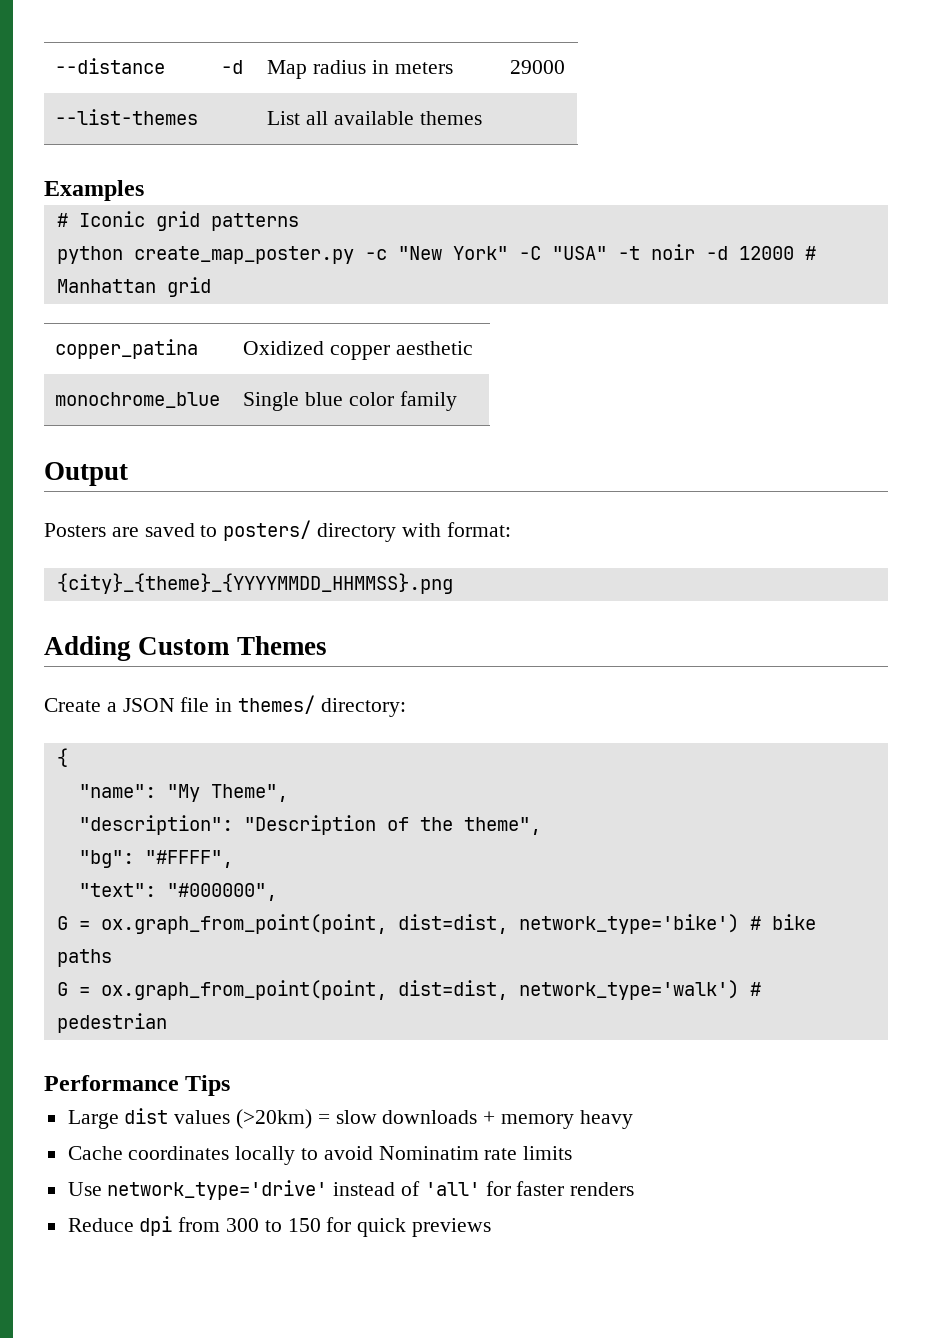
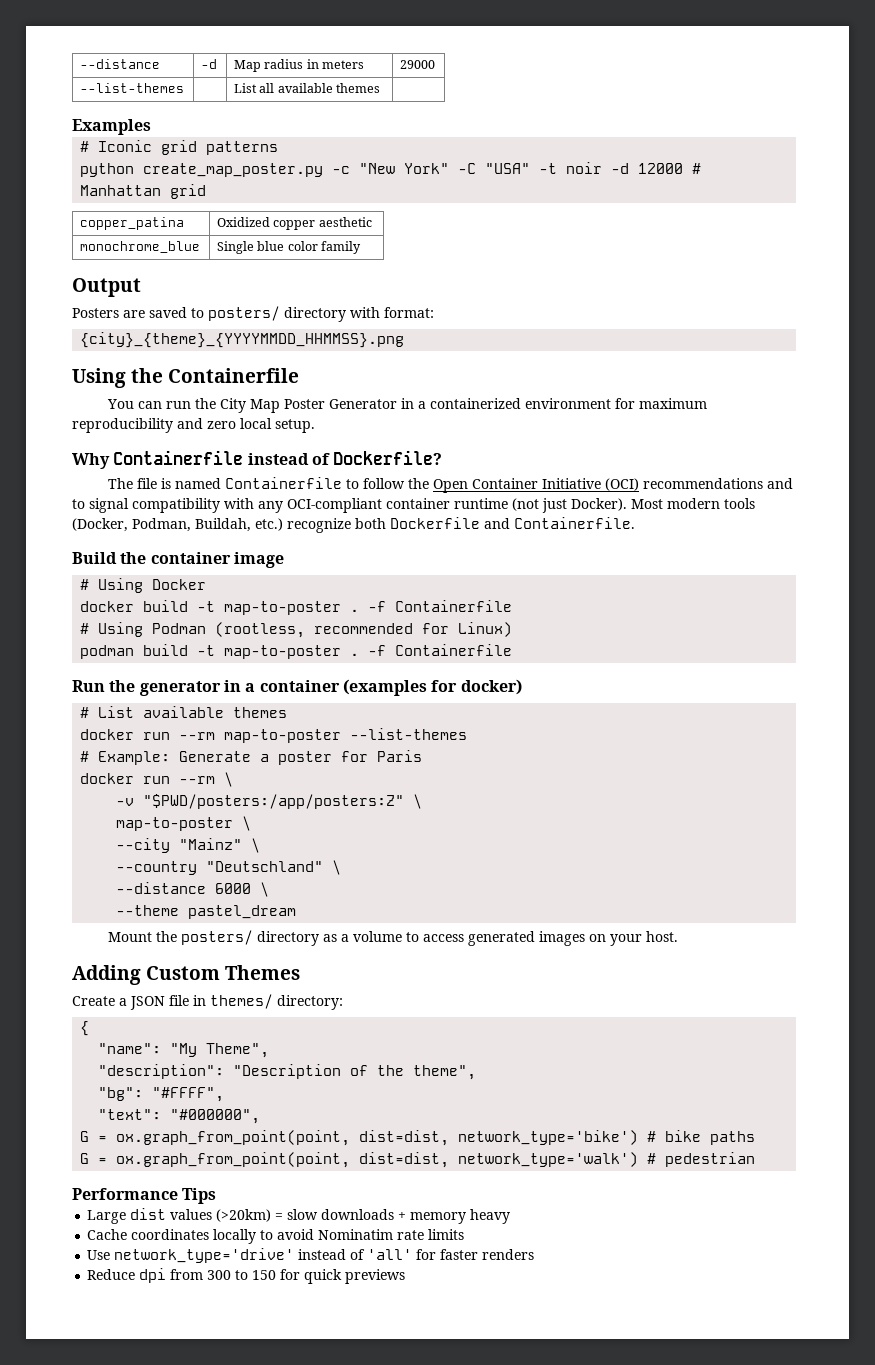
(453, 583) none -> [72,368,300,388] [106,398,707,413] [72,418,315,433] [72,450,443,469] [107,477,793,493] [72,498,755,513] [72,517,635,533] [72,552,284,568] [80,578,207,593] [80,600,513,615] [80,622,513,638] [80,644,513,659] [72,679,522,696] [80,706,288,718] [80,728,468,743] [80,750,423,765] [80,772,234,787] [116,794,423,809] [116,816,252,831] [116,838,261,853] [116,860,342,875] [116,882,270,897] [116,905,297,919] [107,930,678,946] // Using the Containerfile // You can run the City Map Poster Generator in a containerized environment for maximum reproducibility and zero local setup. // Why Containerfile instead of Dockerfile? // The file is named Containerfile to follow the Open Container Initiative (OCI) recommendations and to signal compatibility with any OCI-compliant container runtime (not just Docker). Most modern tools (Docker, Podman, Buildah, etc.) recognize both Dockerfile and Containerfile. // Build the container image // # Using Docker // docker build -t map-to-poster . -f Containerfile // # Using Podman (rootless, recommended for Linux) // podman build -t map-to-poster . -f Containerfile // Run the generator in a container (examples for docker) // # List available themes // docker run --rm map-to-poster --list-themes // # Example: Generate a poster for Paris // docker run --rm \ // -v "$PWD/posters:/app/posters:Z" \ // map-to-poster \ // --city "Mainz" \ // --country "Deutschland" \ // --distance 6000 \ // --theme pastel_dream // Mount the posters/ directory as a volume to access generated images on your host.

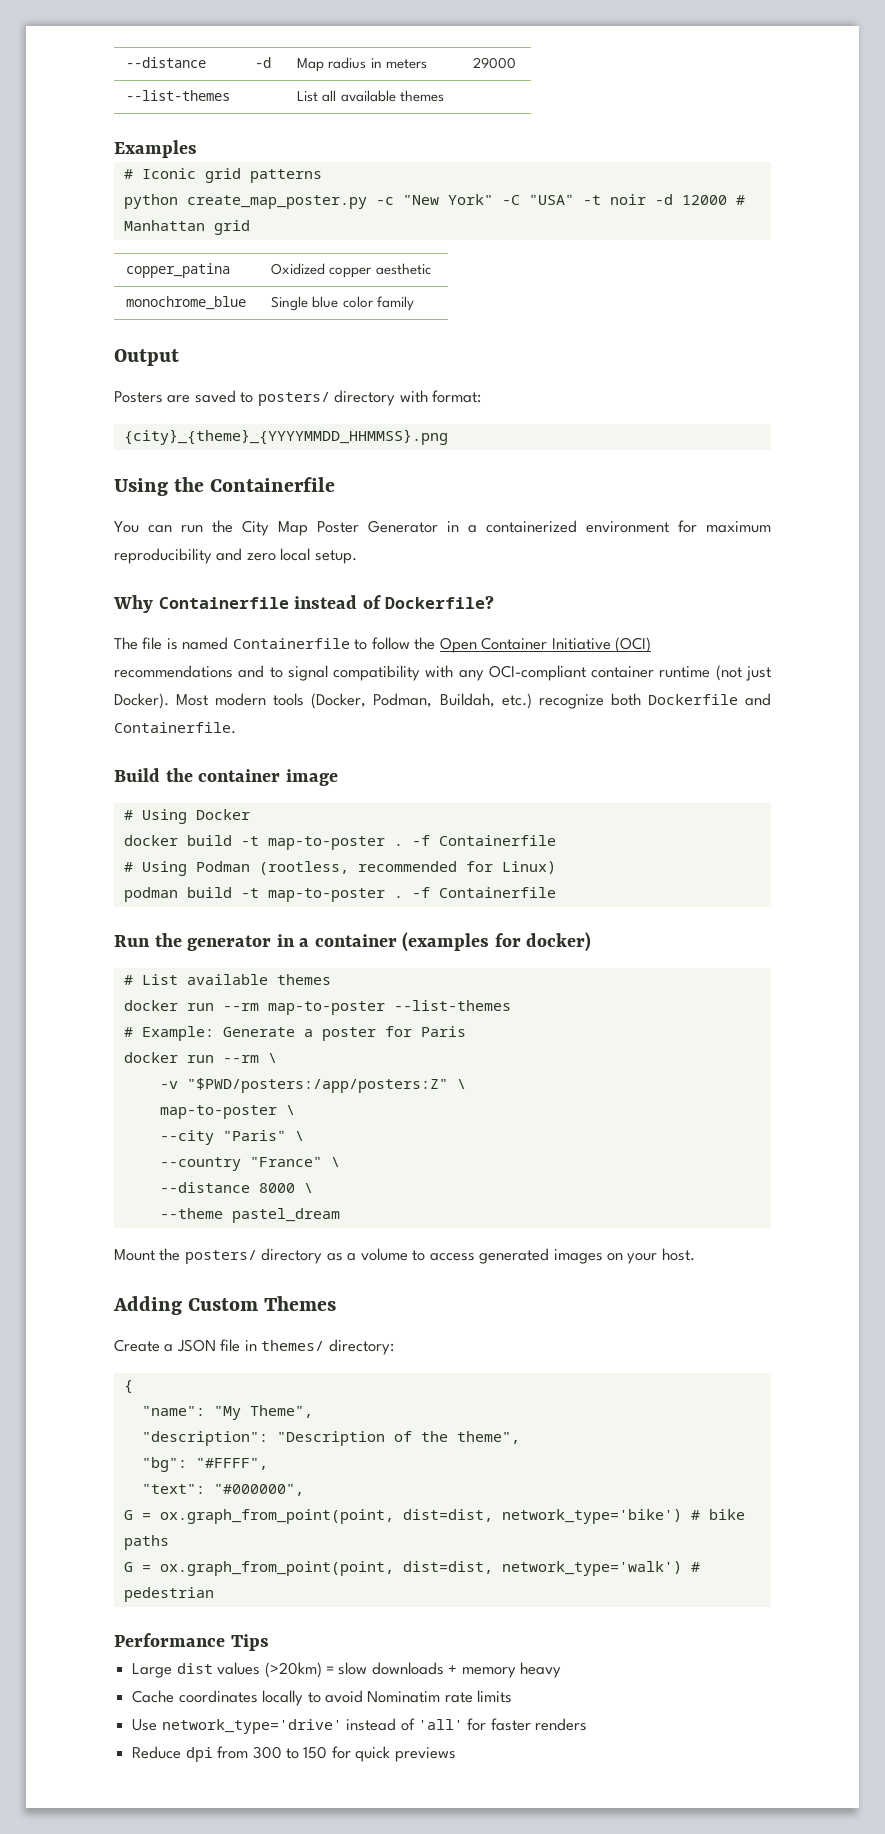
[179,838,243,850] "Mainz" -> [222,1130,286,1141] "Paris"
[206,861,324,872] "Deutschland" -> [249,1157,322,1167] "France"
[215,883,252,894] 6000 -> [258,1183,295,1193] 8000

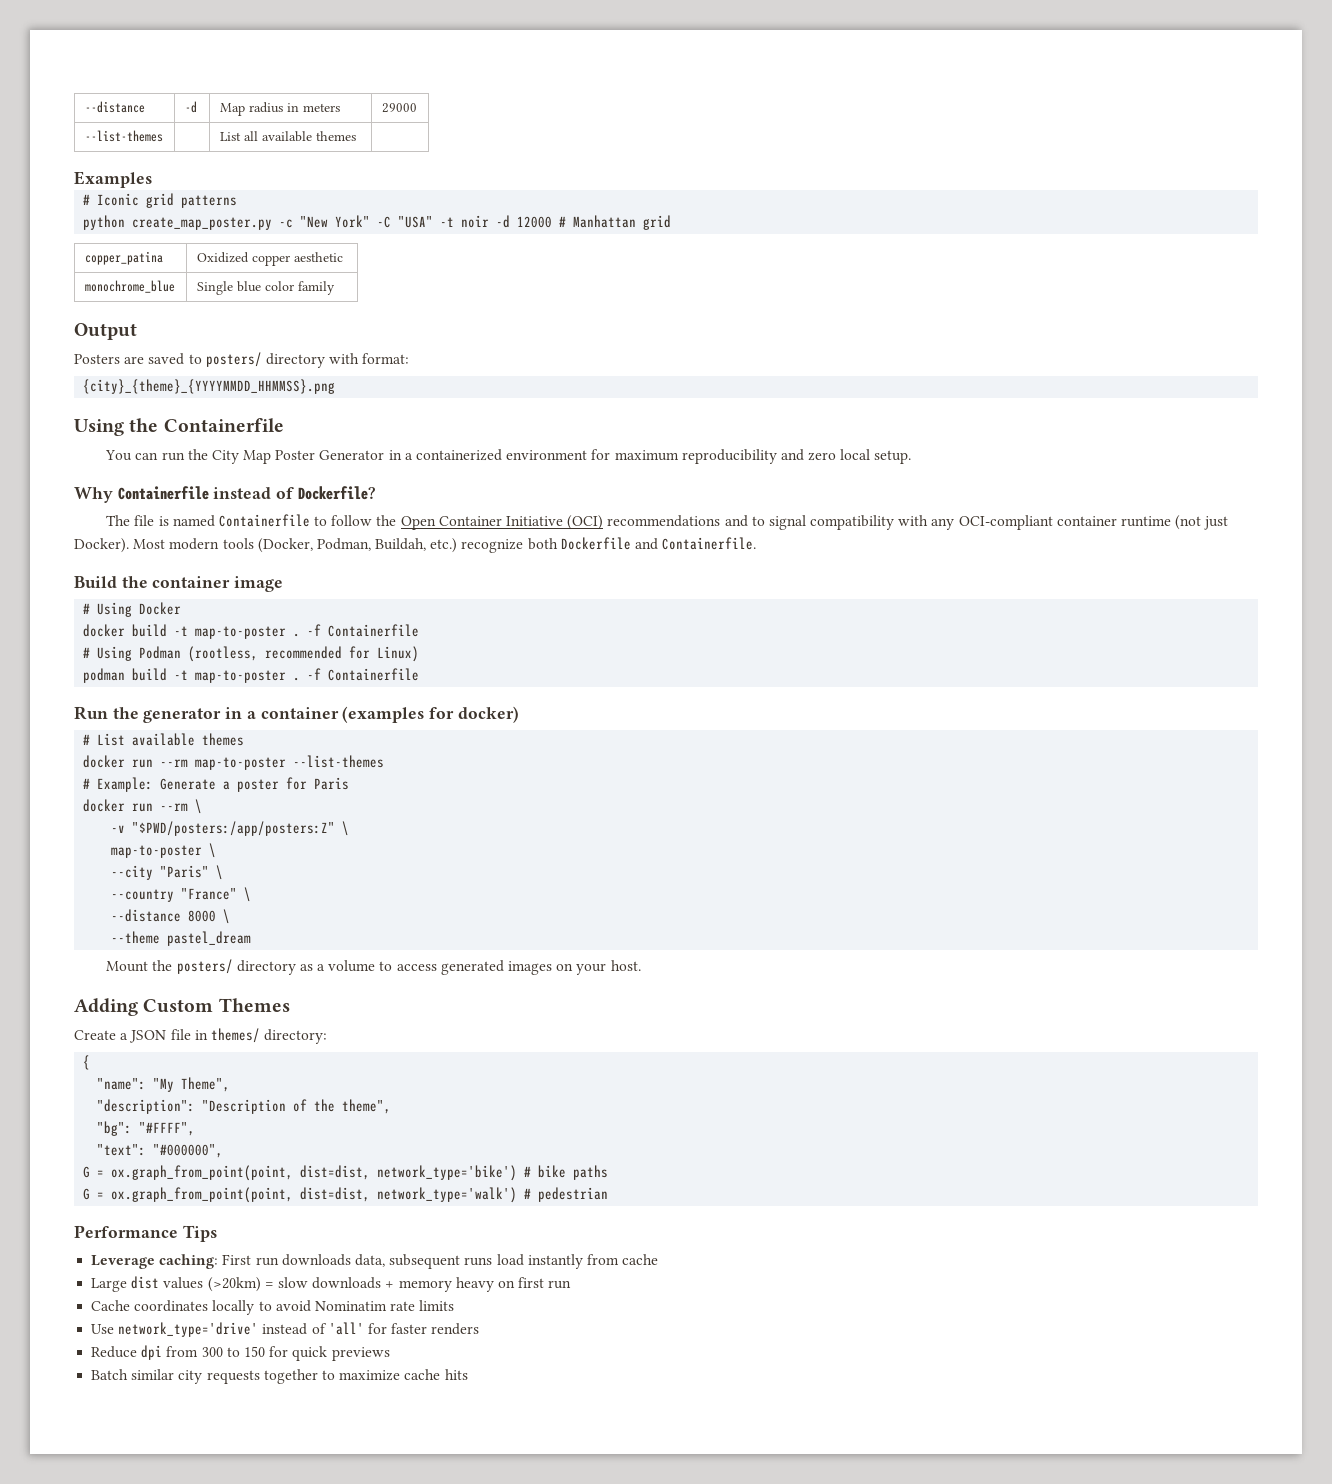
(269, 1642) none -> [91,1254,659,1269] // Leverage caching: First run downloads data, subsequent runs load instantly from cache
(562, 1670) none -> [497,1277,572,1289] on first run
(456, 1754) none -> [91,1369,468,1384] // Batch similar city requests together to maximize cache hits

